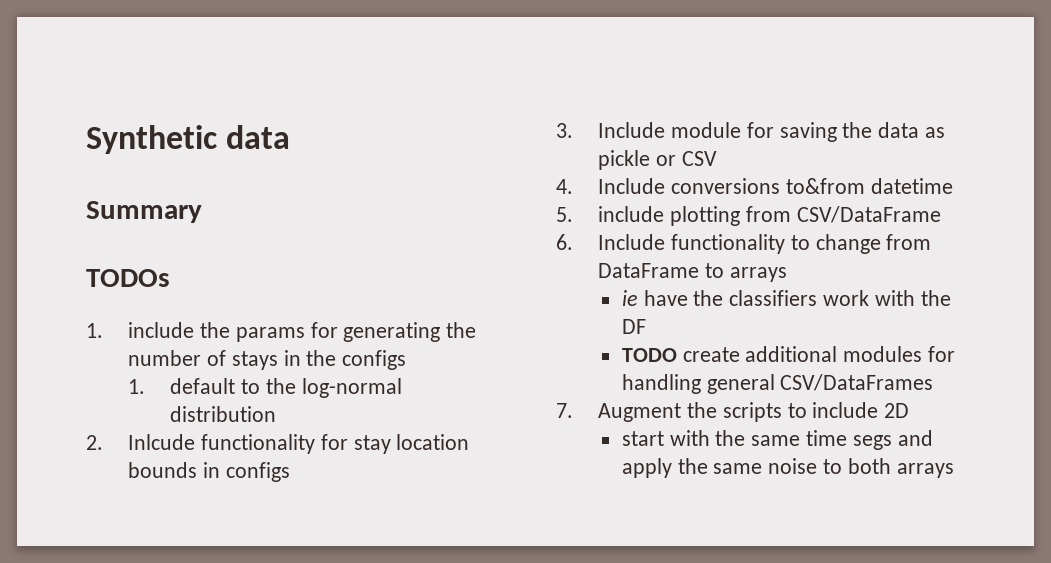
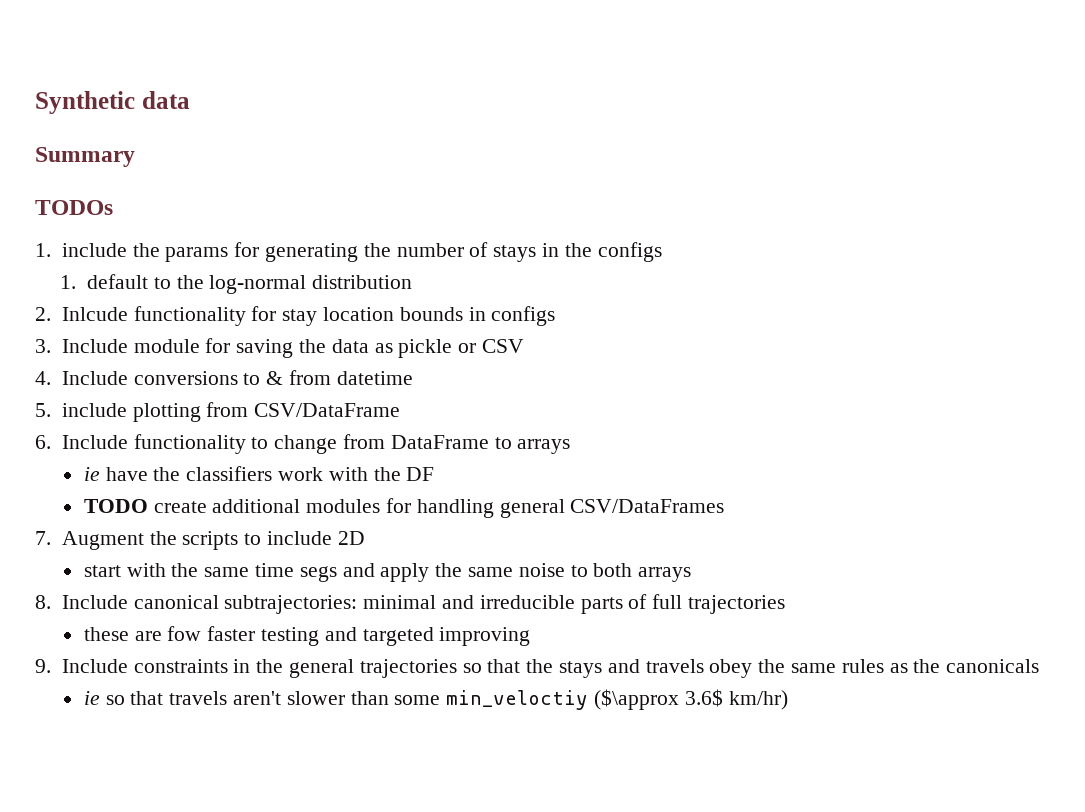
[785,178,865,194] to&from -> [243,370,331,385] to & from
(954, 470) none -> [35,594,785,614] [83,626,531,646] [35,659,1040,678] [83,689,788,710] // 8. Include canonical subtrajectories: minimal and irreducible parts of full trajectories // these are fow faster testing and targeted improving // 9. Include constraints in the general trajectories so that the stays and travels obey the same rules as the canonicals // ie so that travels aren't slower than some min_veloctiy ($\approx 3.6$ km/hr)

